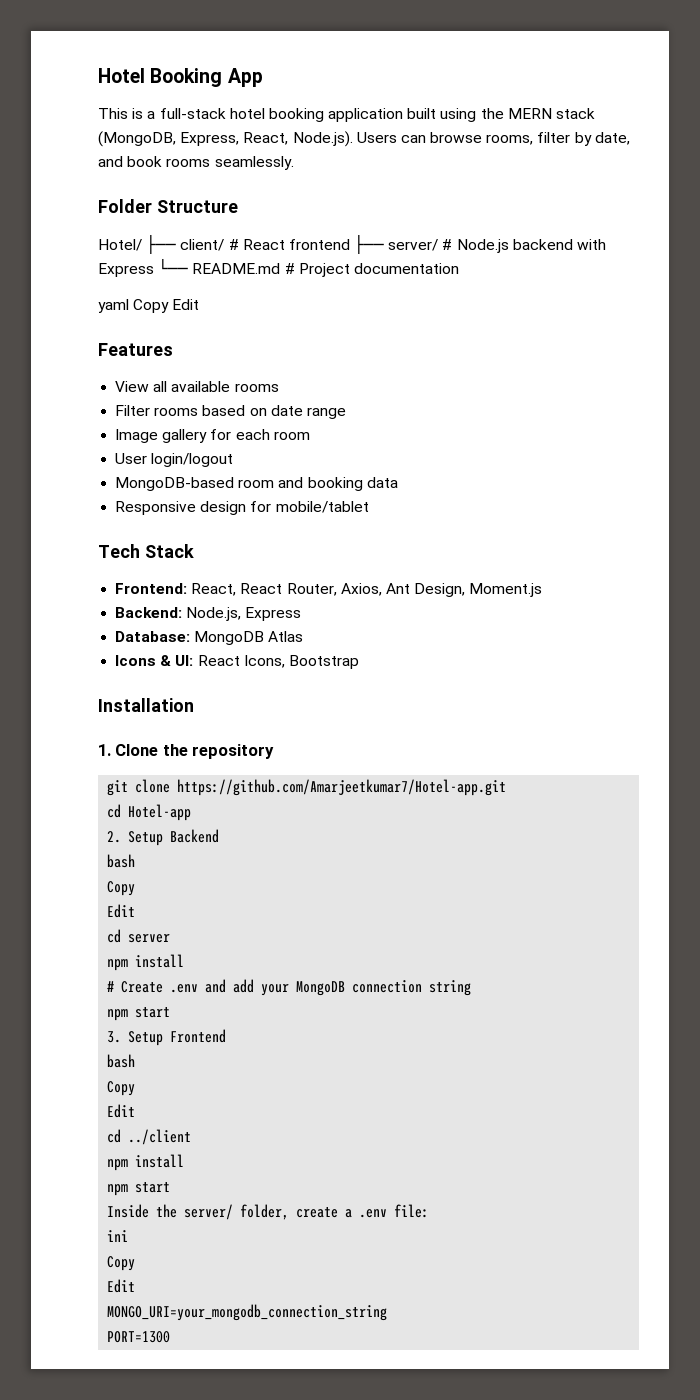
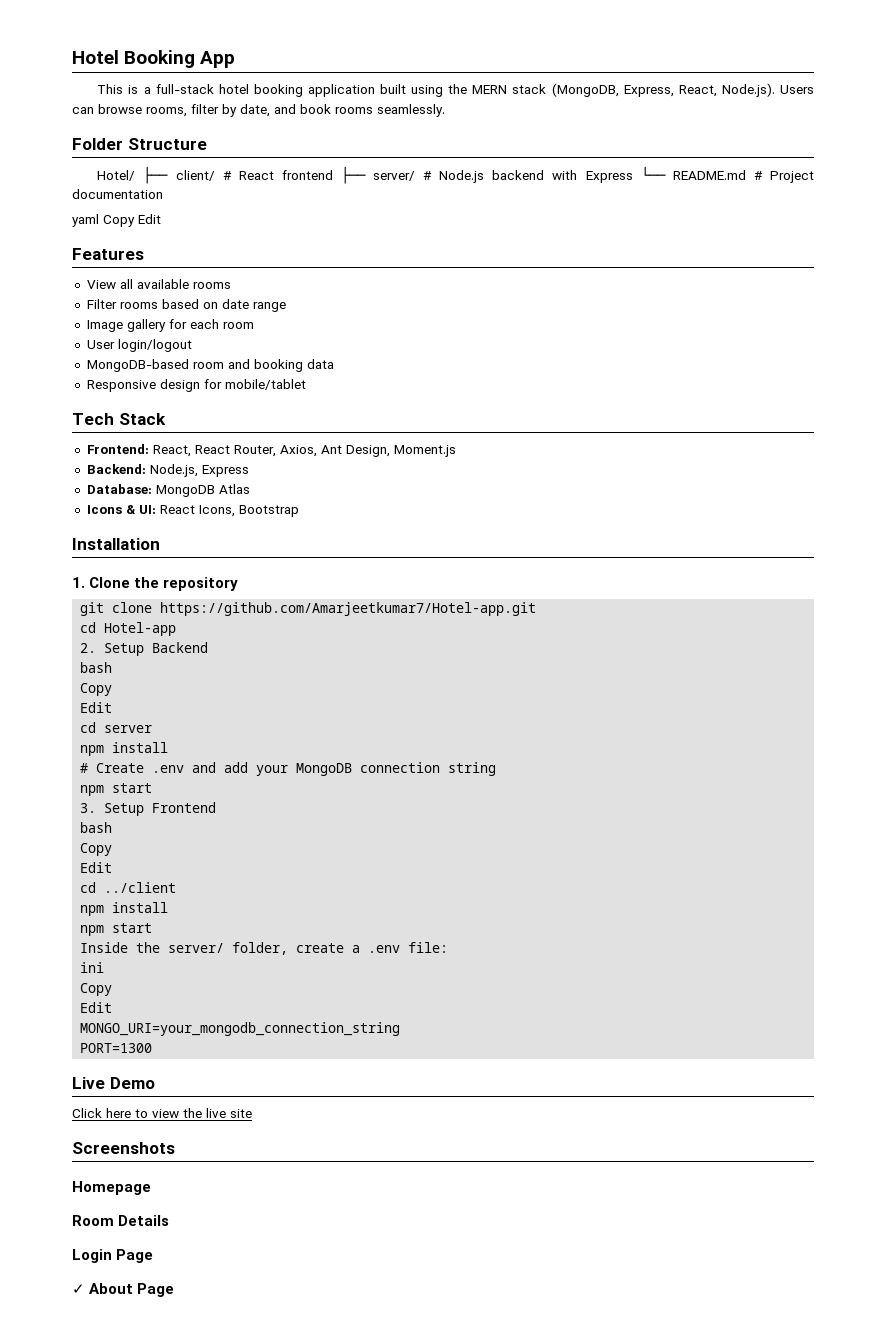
(171, 1337) none -> [72,1077,155,1089] [72,1108,252,1118] [72,1142,175,1154] [72,1181,151,1195] [72,1215,170,1226] [72,1249,154,1263] [72,1283,175,1297] // Live Demo // Click here to view the live site // Screenshots // Homepage // Room Details // Login Page // ✓ About Page

